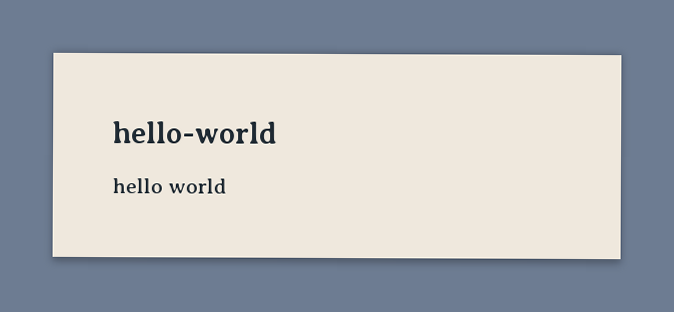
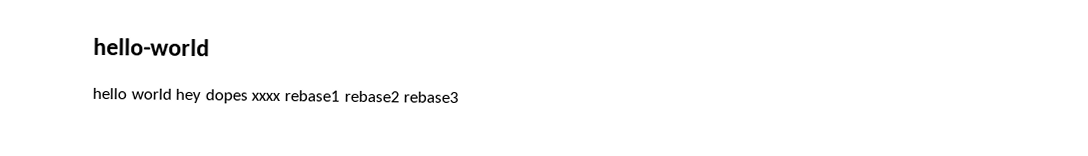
(227, 186) none -> [175,88,460,104] hey dopes xxxx rebase1 rebase2 rebase3

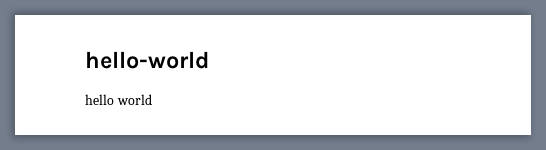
[175,88,460,104] hey dopes xxxx rebase1 rebase2 rebase3 -> (152, 99) none

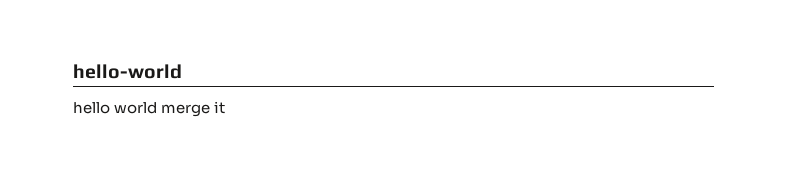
(152, 99) none -> [161,101,226,117] merge it

